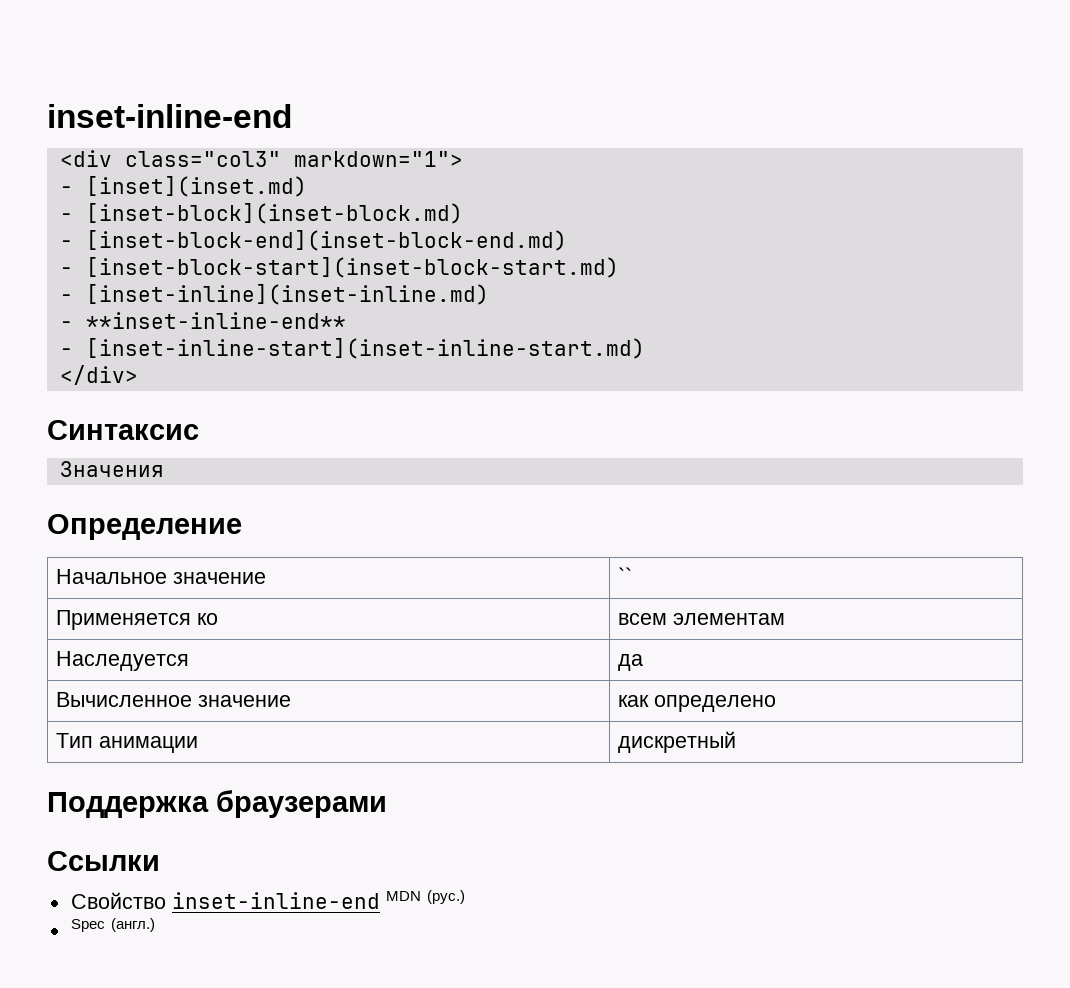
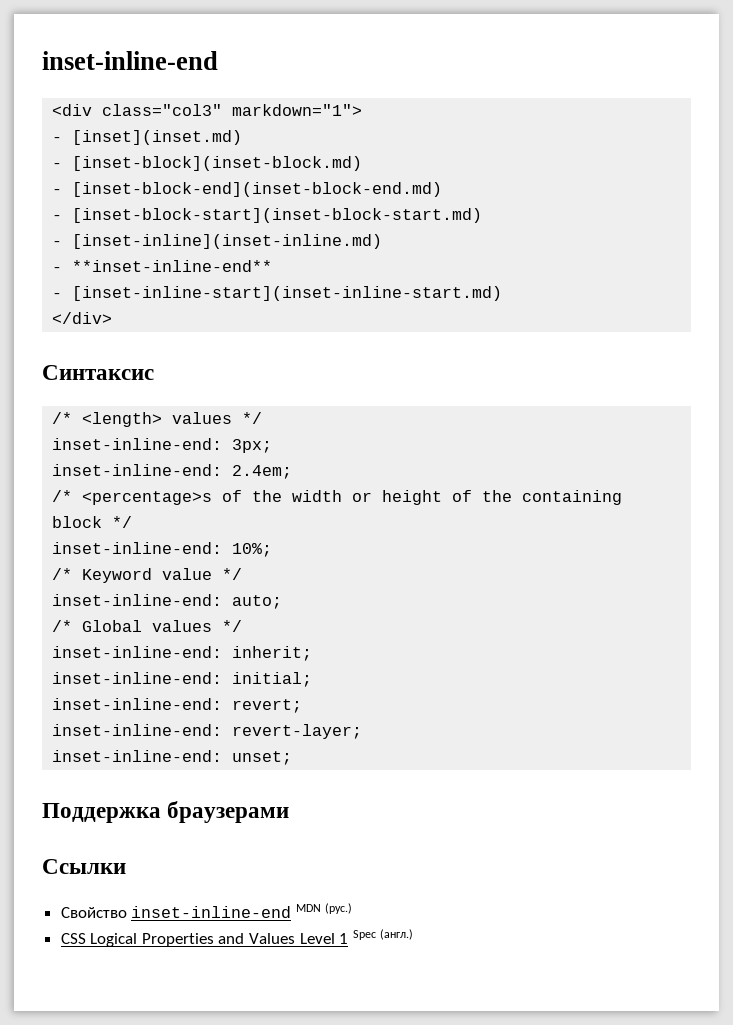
[59,461,164,477] [47,514,242,540] [56,569,267,584] [618,567,633,584] [56,610,219,630] [618,613,786,625] [56,651,190,671] [618,654,644,671] [56,692,292,707] [618,695,777,712] [56,733,199,753] [618,731,737,753] Значения // Определение // Начальное значение | `` // Применяется ко | всем элементам // Наследуется | да // Вычисленное значение | как определено // Тип анимации | дискретный -> [52,412,263,427] [52,438,273,453] [52,464,293,479] [52,490,623,505] [52,516,133,528] [52,542,273,557] [52,568,243,583] [52,594,283,609] [52,620,243,632] [52,646,313,661] [52,672,313,687] [52,698,303,713] [52,724,363,739] [52,750,293,765] /* <length> values */ // inset-inline-end: 3px; // inset-inline-end: 2.4em; // /* <percentage>s of the width or height of the containing block */ // inset-inline-end: 10%; // /* Keyword value */ // inset-inline-end: auto; // /* Global values */ // inset-inline-end: inherit; // inset-inline-end: initial; // inset-inline-end: revert; // inset-inline-end: revert-layer; // inset-inline-end: unset;
(465, 897) none -> [60,933,349,947] CSS Logical Properties and Values Level 1

